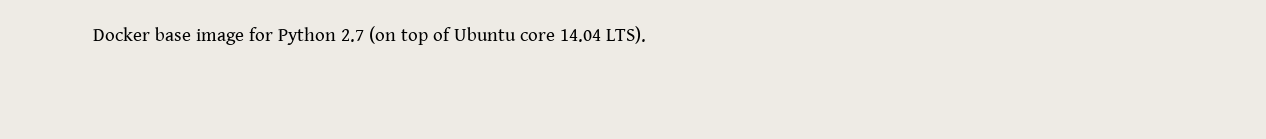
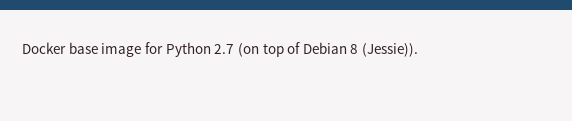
[453,26,646,44] Ubuntu core 14.04 LTS). -> [302,42,419,57] Debian 8 (Jessie)).

